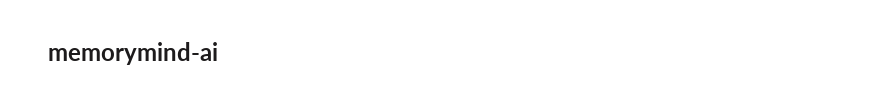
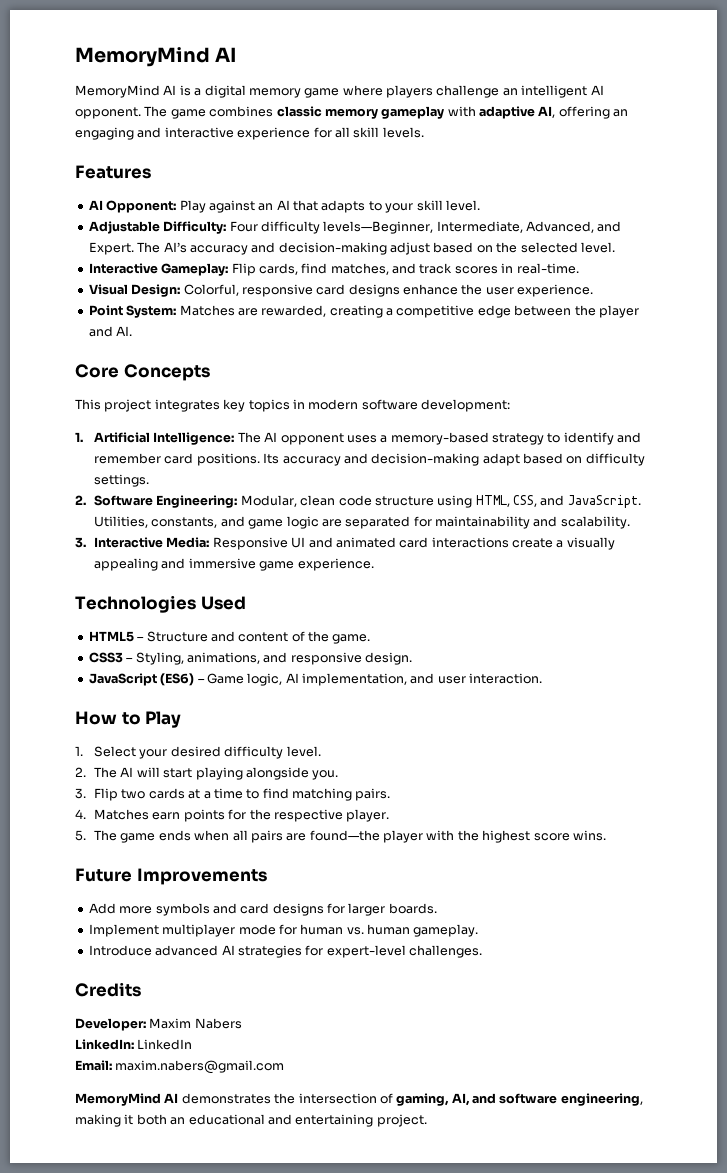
[48,42,218,65] memorymind-ai -> [75,47,237,67] [75,85,604,98] [75,106,629,119] [75,127,424,140] [75,165,151,179] [88,200,480,213] [88,221,622,234] [88,242,615,255] [88,263,579,276] [88,284,594,297] [88,305,639,318] [88,326,133,337] [75,364,210,381] [75,399,510,412] [75,432,642,445] [94,453,645,466] [94,474,150,487] [75,495,641,508] [94,516,630,529] [75,537,615,550] [94,558,374,571] [75,595,246,613] [88,631,371,644] [88,652,412,665] [88,673,543,686] [75,711,182,728] [75,746,321,759] [75,767,339,780] [75,788,391,801] [75,809,390,822] [75,830,606,843] [75,868,267,885] [88,903,437,916] [88,924,479,937] [88,945,482,958] [75,982,141,997] [75,1018,242,1031] [75,1039,193,1050] [75,1060,285,1074] [75,1093,643,1106] [75,1114,427,1127] MemoryMind AI // MemoryMind AI is a digital memory game where players challenge an intelligent AI opponent. The game combines classic memory gameplay with adaptive AI, offering an engaging and interactive experience for all skill levels. // Features // AI Opponent: Play against an AI that adapts to your skill level. // Adjustable Difficulty: Four difficulty levels—Beginner, Intermediate, Advanced, and Expert. The AI’s accuracy and decision-making adjust based on the selected level. // Interactive Gameplay: Flip cards, find matches, and track scores in real-time. // Visual Design: Colorful, responsive card designs enhance the user experience. // Point System: Matches are rewarded, creating a competitive edge between the player and AI. // Core Concepts // This project integrates key topics in modern software development: // 1. Artificial Intelligence: The AI opponent uses a memory-based strategy to identify and remember card positions. Its accuracy and decision-making adapt based on difficulty settings. // 2. Software Engineering: Modular, clean code structure using HTML, CSS, and JavaScript. Utilities, constants, and game logic are separated for maintainability and scalability. // 3. Interactive Media: Responsive UI and animated card interactions create a visually appealing and immersive game experience. // Technologies Used // HTML5 – Structure and content of the game. // CSS3 – Styling, animations, and responsive design. // JavaScript (ES6) – Game logic, AI implementation, and user interaction. // How to Play // 1. Select your desired difficulty level. // 2. The AI will start playing alongside you. // 3. Flip two cards at a time to find matching pairs. // 4. Matches earn points for the respective player. // 5. The game ends when all pairs are found—the player with the highest score wins. // Future Improvements // Add more symbols and card designs for larger boards. // Implement multiplayer mode for human vs. human gameplay. // Introduce advanced AI strategies for expert-level challenges. // Credits // Developer: Maxim Nabers // LinkedIn: LinkedIn // Email: maxim.nabers@gmail.com // MemoryMind AI demonstrates the intersection of gaming, AI, and software engineering, making it both an educational and entertaining project.

